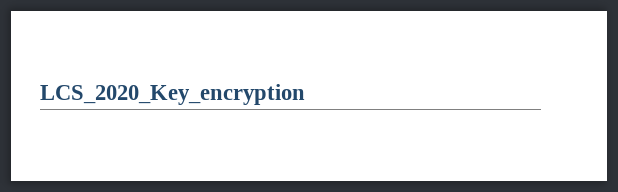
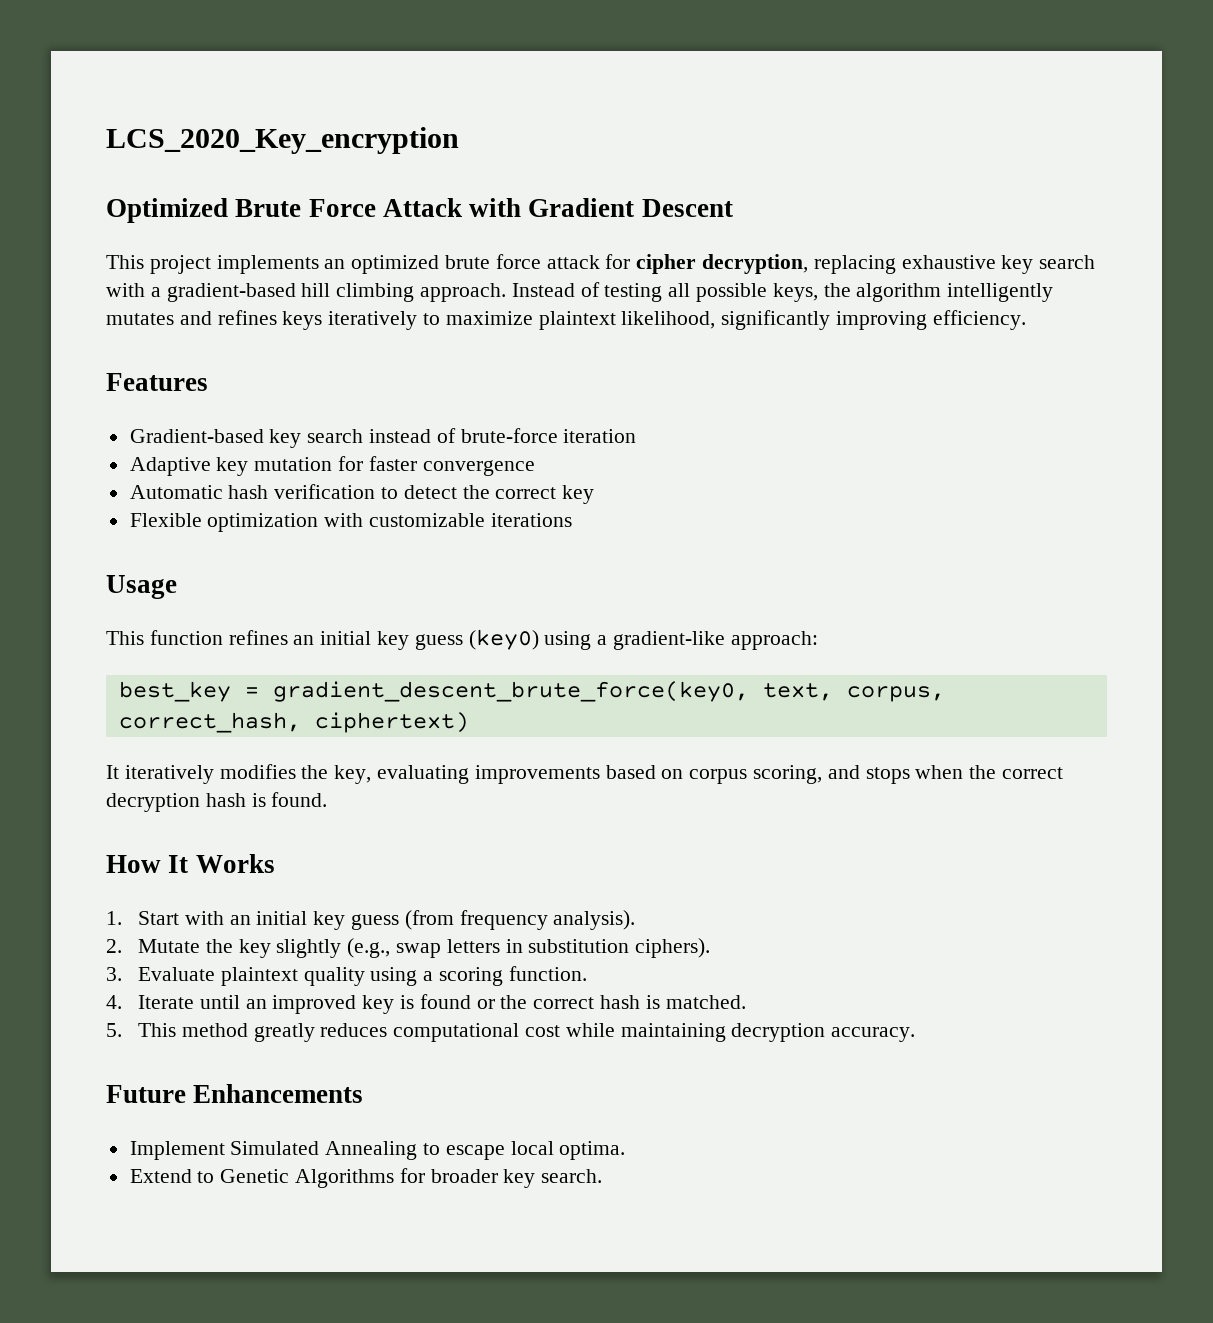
(305, 94) none -> [106,198,733,223] [106,254,1096,274] [106,282,1054,302] [106,310,1026,330] [106,373,208,391] [129,428,637,448] [129,456,535,476] [129,484,595,504] [129,513,572,532] [106,575,177,599] [106,629,818,650] [118,681,945,702] [118,712,469,733] [106,764,1064,784] [106,792,328,812] [106,854,275,873] [106,910,636,930] [106,938,711,958] [106,966,587,986] [106,994,746,1014] [106,1023,916,1042] [106,1084,364,1103] [129,1141,626,1160] [129,1168,603,1188] // Optimized Brute Force Attack with Gradient Descent // This project implements an optimized brute force attack for cipher decryption, replacing exhaustive key search with a gradient-based hill climbing approach. Instead of testing all possible keys, the algorithm intelligently mutates and refines keys iteratively to maximize plaintext likelihood, significantly improving efficiency. // Features // Gradient-based key search instead of brute-force iteration // Adaptive key mutation for faster convergence // Automatic hash verification to detect the correct key // Flexible optimization with customizable iterations // Usage // This function refines an initial key guess (key0) using a gradient-like approach: // best_key = gradient_descent_brute_force(key0, text, corpus, correct_hash, ciphertext) // It iteratively modifies the key, evaluating improvements based on corpus scoring, and stops when the correct decryption hash is found. // How It Works // 1. Start with an initial key guess (from frequency analysis). // 2. Mutate the key slightly (e.g., swap letters in substitution ciphers). // 3. Evaluate plaintext quality using a scoring function. // 4. Iterate until an improved key is found or the correct hash is matched. // 5. This method greatly reduces computational cost while maintaining decryption accuracy. // Future Enhancements // Implement Simulated Annealing to escape local optima. // Extend to Genetic Algorithms for broader key search.

